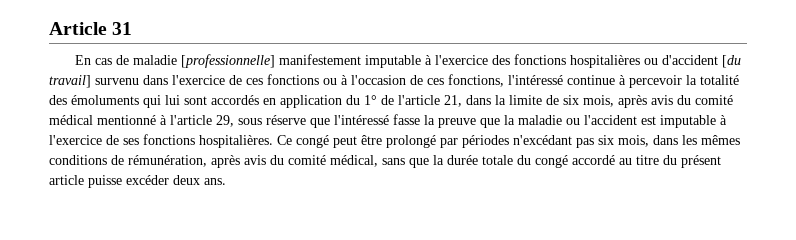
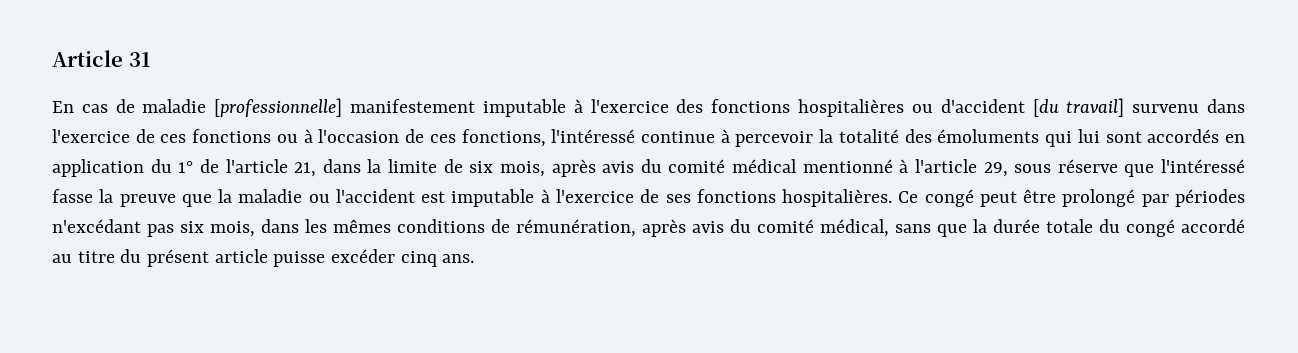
[173,175,200,185] deux -> [400,251,437,267] cinq

